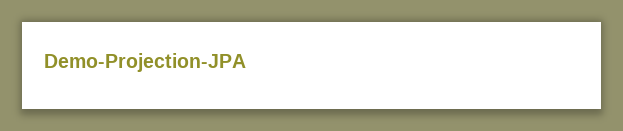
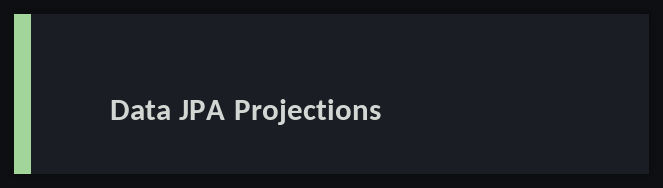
[44,53,246,72] Demo-Projection-JPA -> [110,99,381,125] Data JPA Projections

